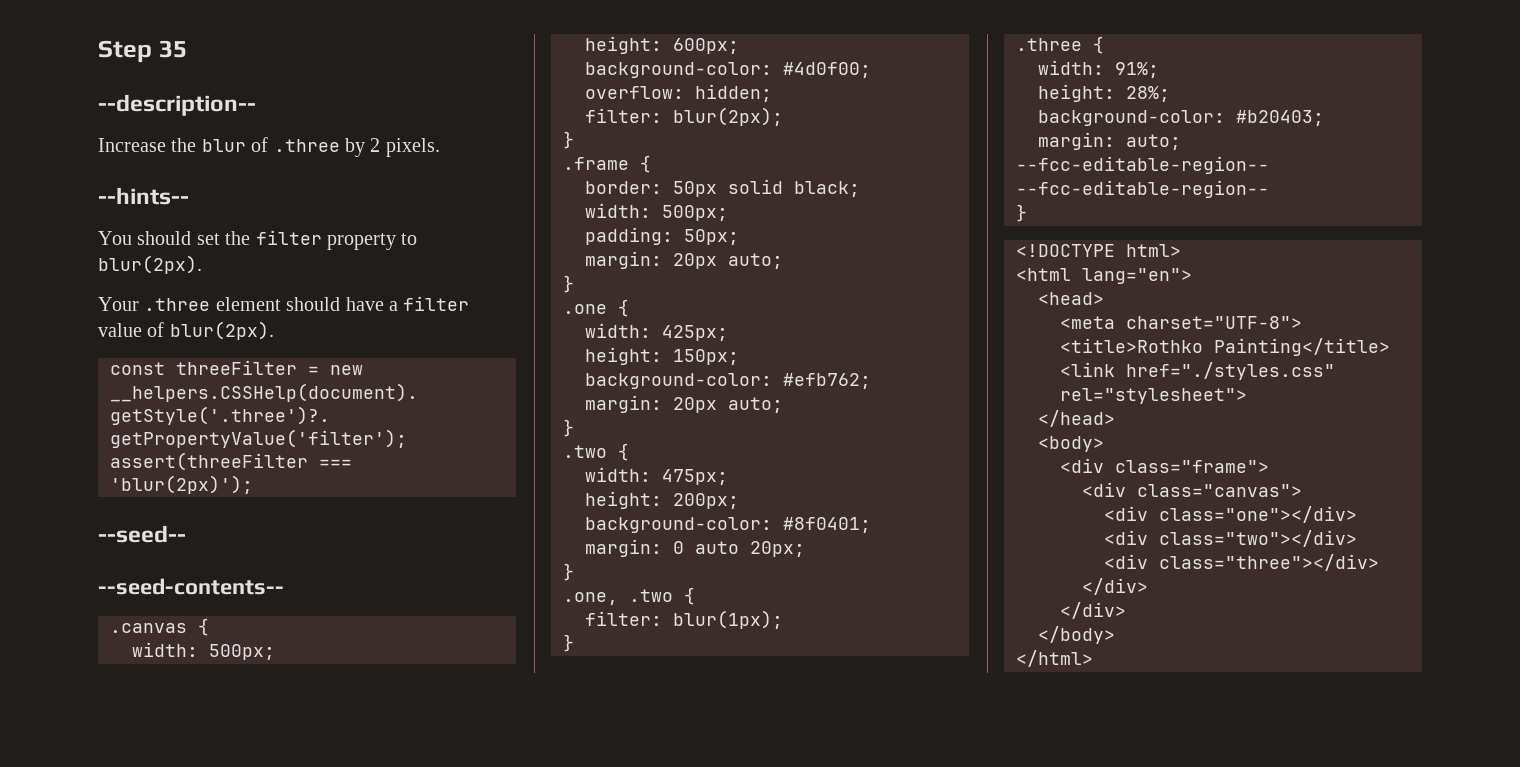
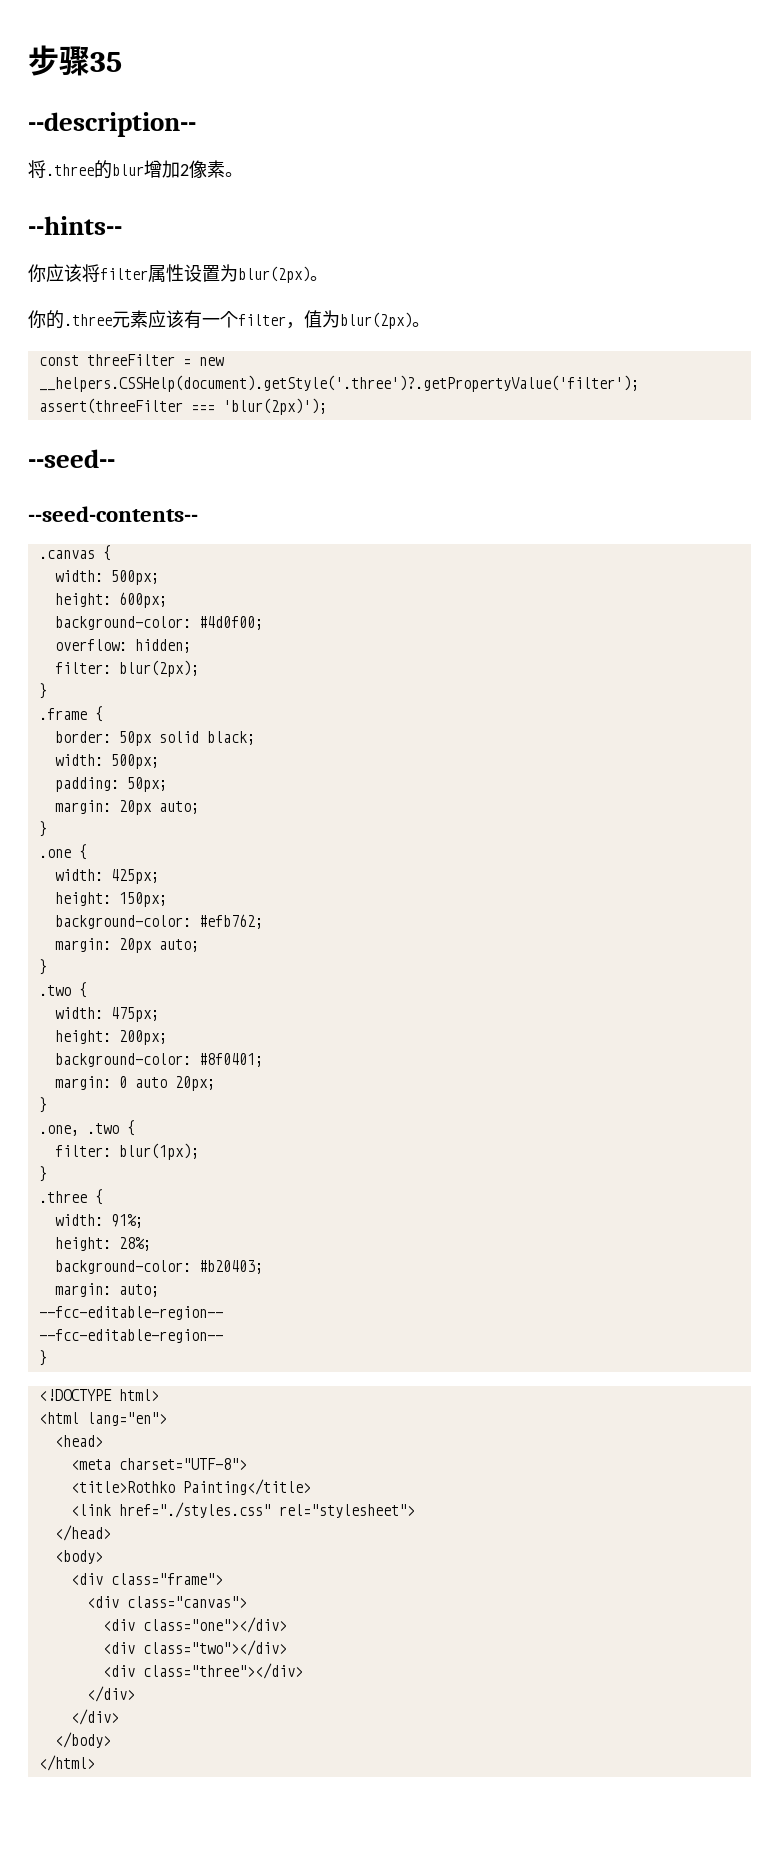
[98,40,152,63] Step -> [28,45,90,76] 步骤
[98,137,440,157] [98,187,189,205] [98,230,418,250] [98,255,202,274] [98,296,470,311] [98,321,274,340] Increase the blur of .three by 2 pixels. // --hints-- // You should set the filter property to blur(2px). // Your .three element should have a filter value of blur(2px). -> [28,160,243,179] [28,216,122,235] [28,264,328,283] [28,310,430,329] 将.three的blur增加2像素。 // --hints-- // 你应该将filter属性设置为blur(2px)。 // 你的.three元素应该有一个filter，值为blur(2px)。

